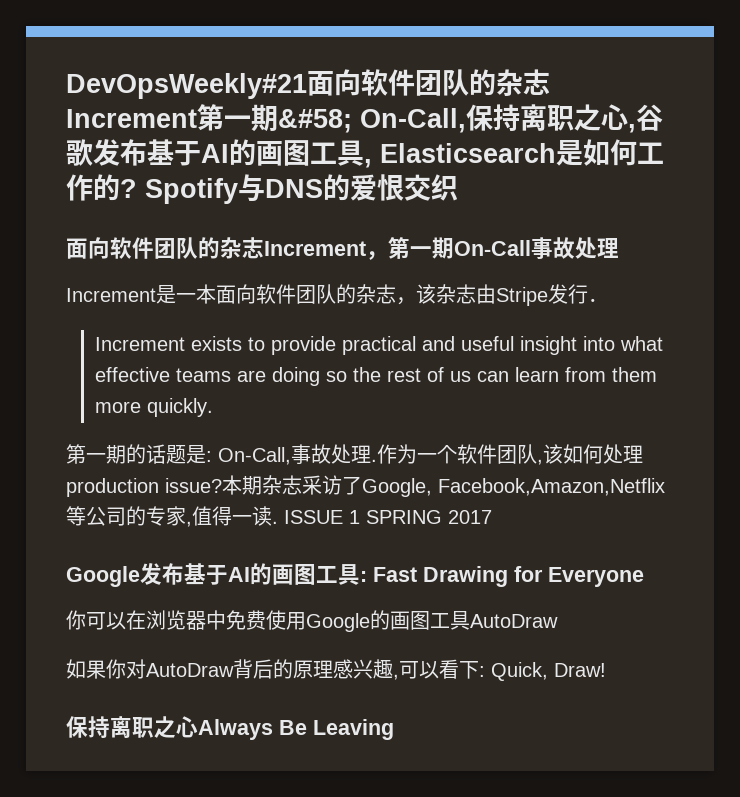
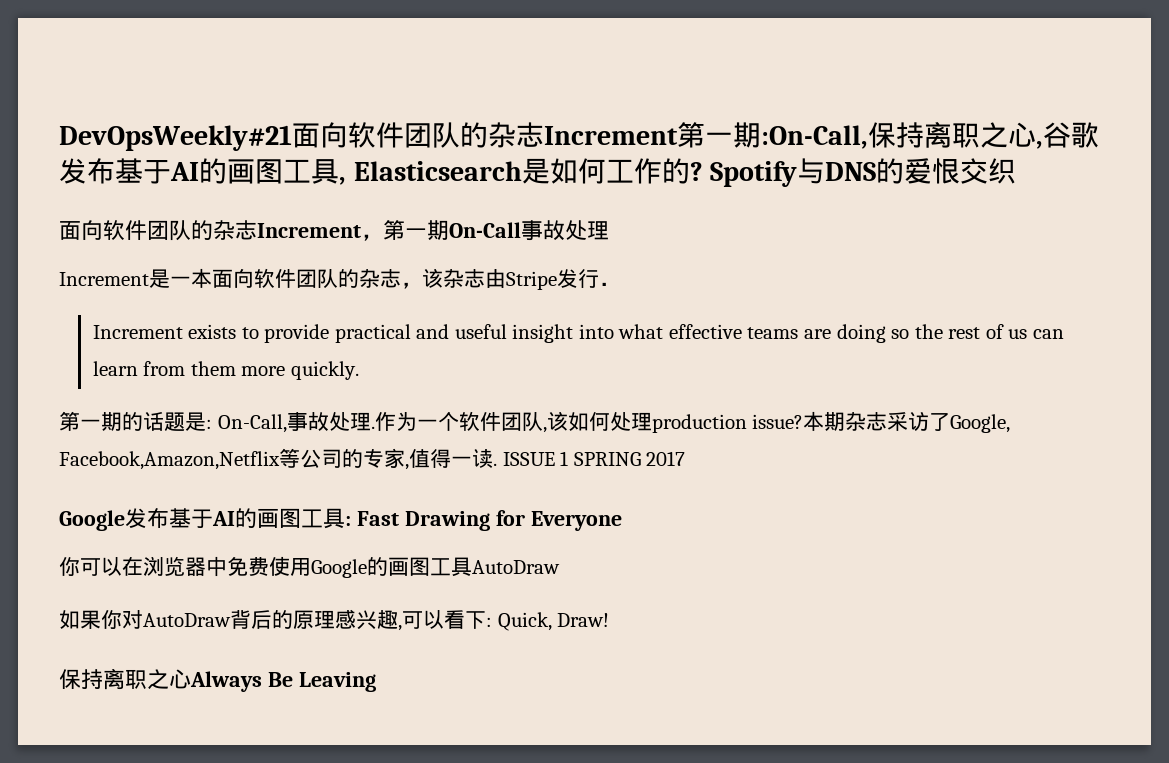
[278,108,466,133] &#58; On-Call, -> [761,125,868,149] :On-Call,

